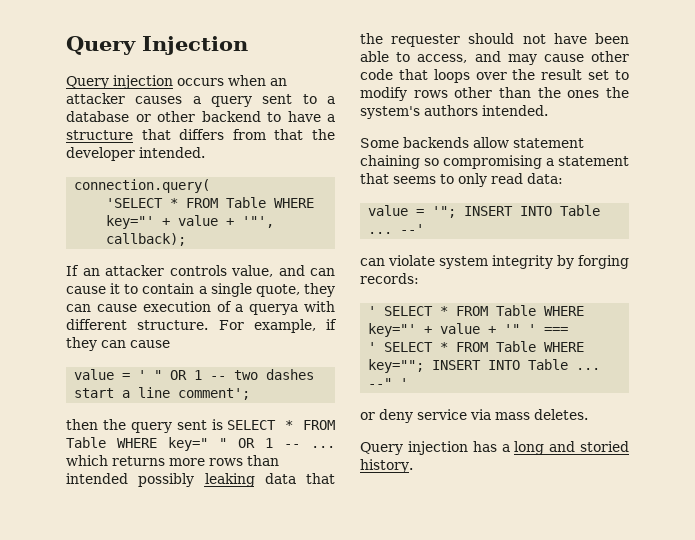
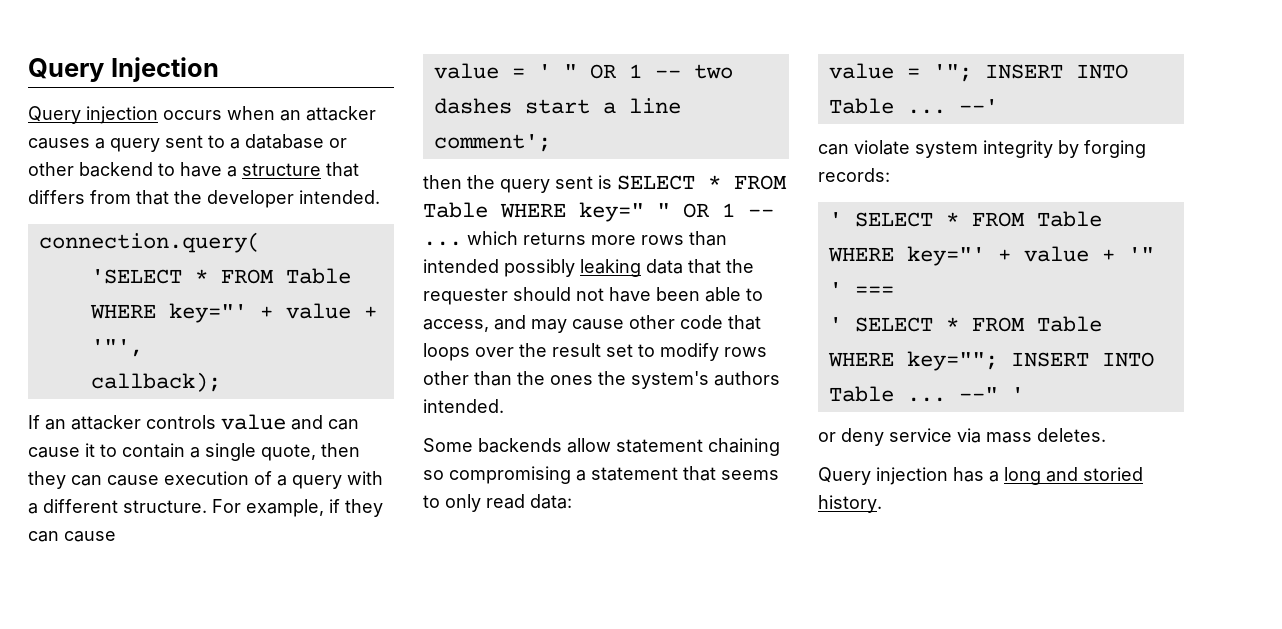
[231,265,273,277] value, -> [221,414,286,430] value
(300, 290) none -> [321,443,360,457] then
[249,301,335,315] querya with -> [292,471,383,489] [28,503,38,514] query with a

